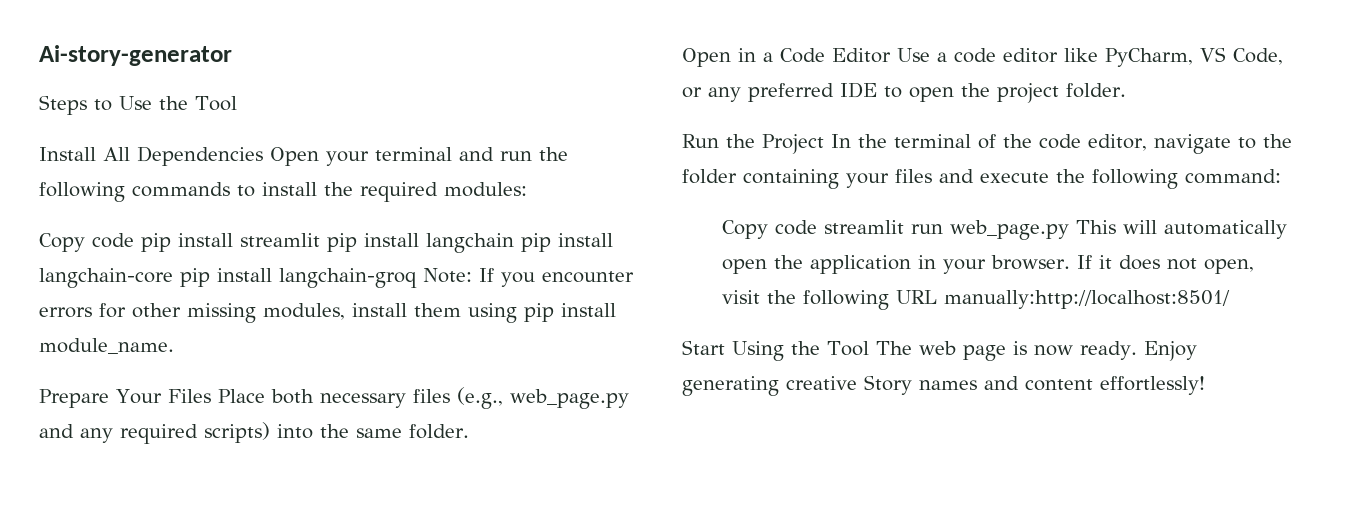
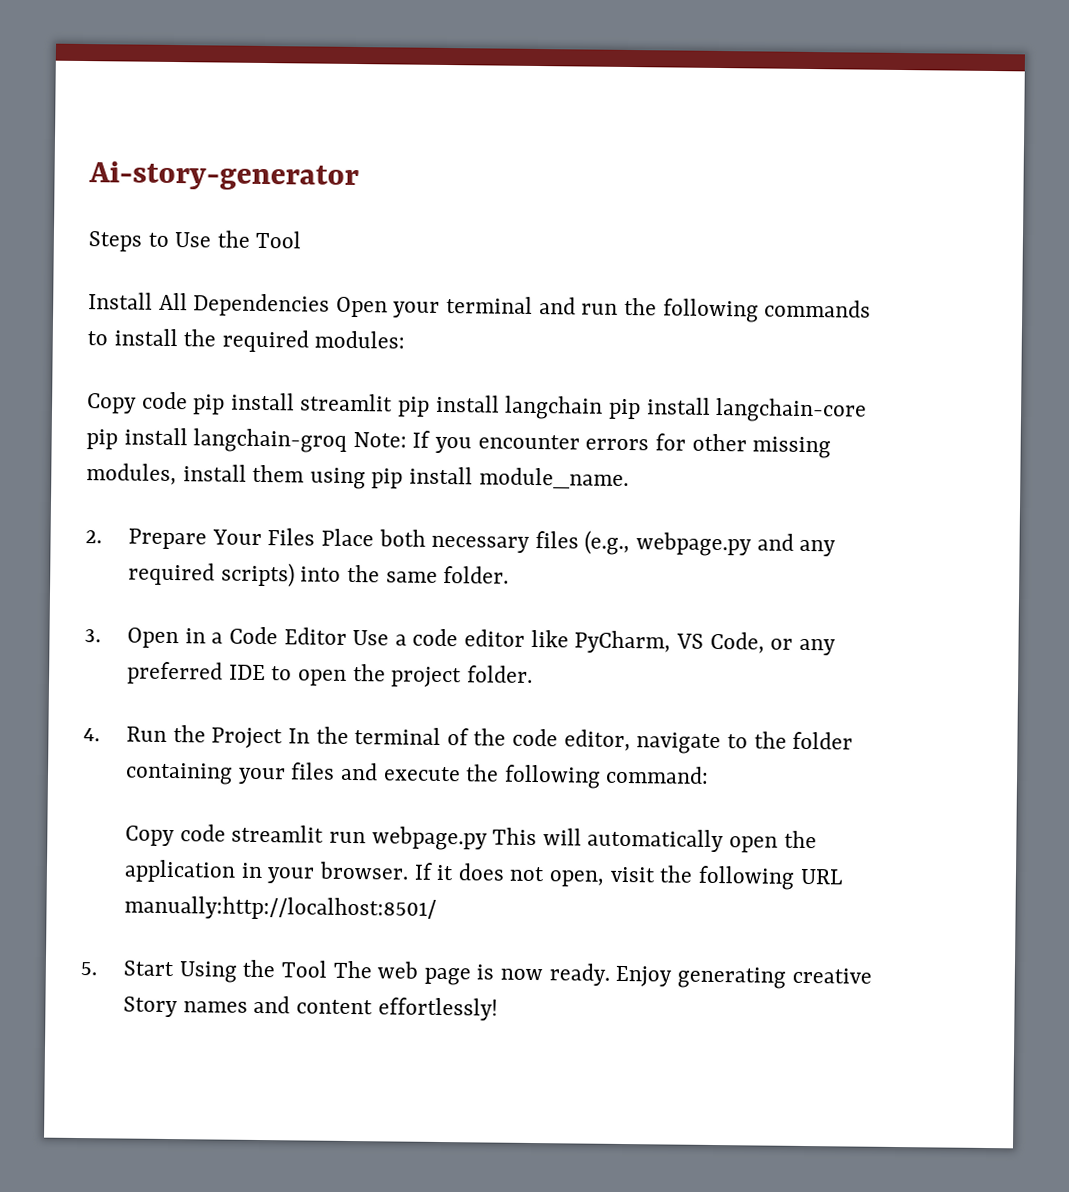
(174, 346) none -> [85,530,102,544] 2.
[509,389,629,409] web_page.py -> [636,532,753,557] webpage.py
(469, 431) none -> [84,629,101,643] 3.
(1126, 90) none -> [83,728,100,742] 4.
[949,220,1069,240] web_page.py -> [371,826,488,851] webpage.py
(1230, 299) none -> [80,962,97,976] 5.

